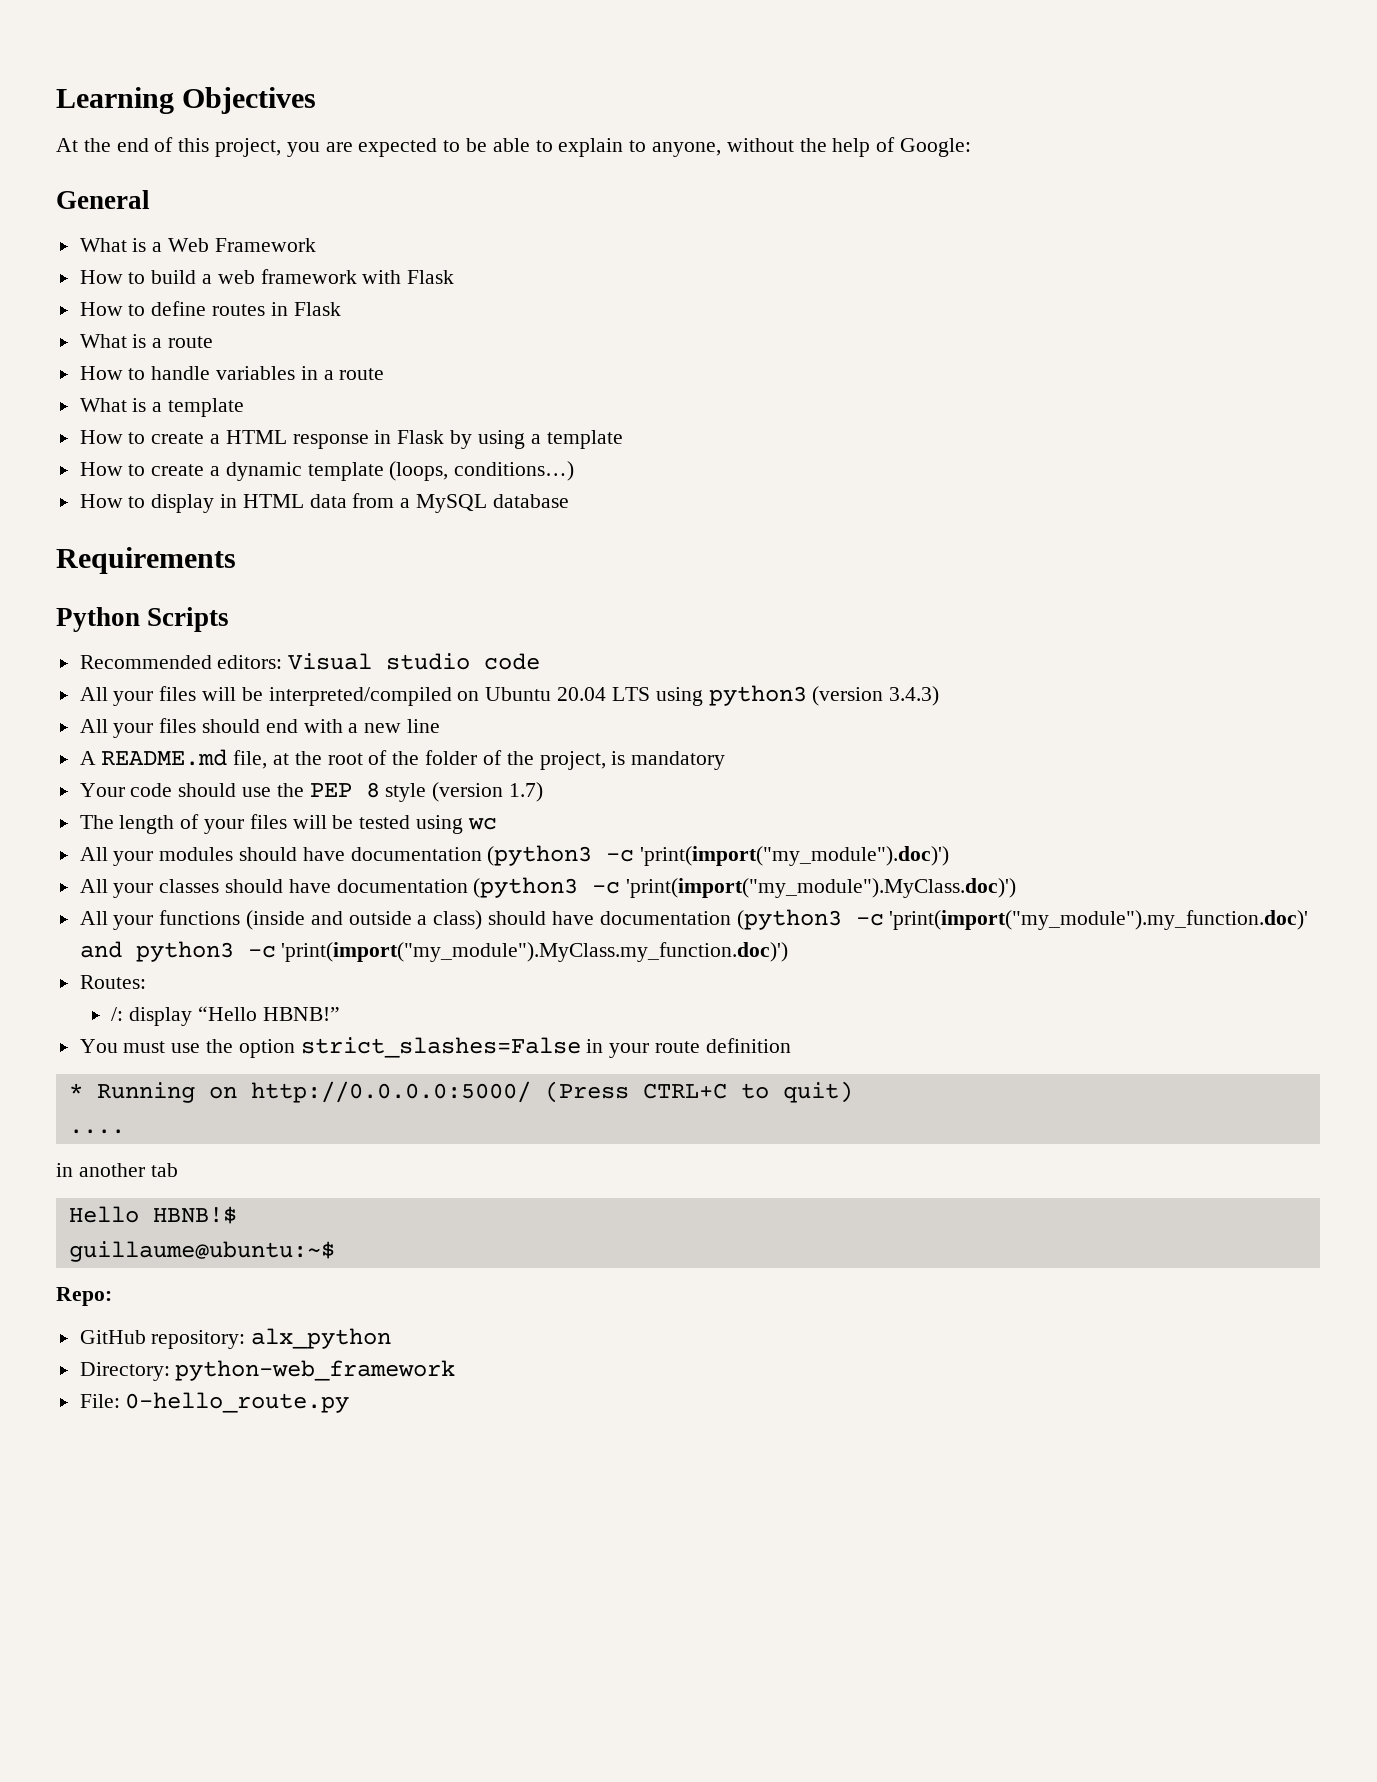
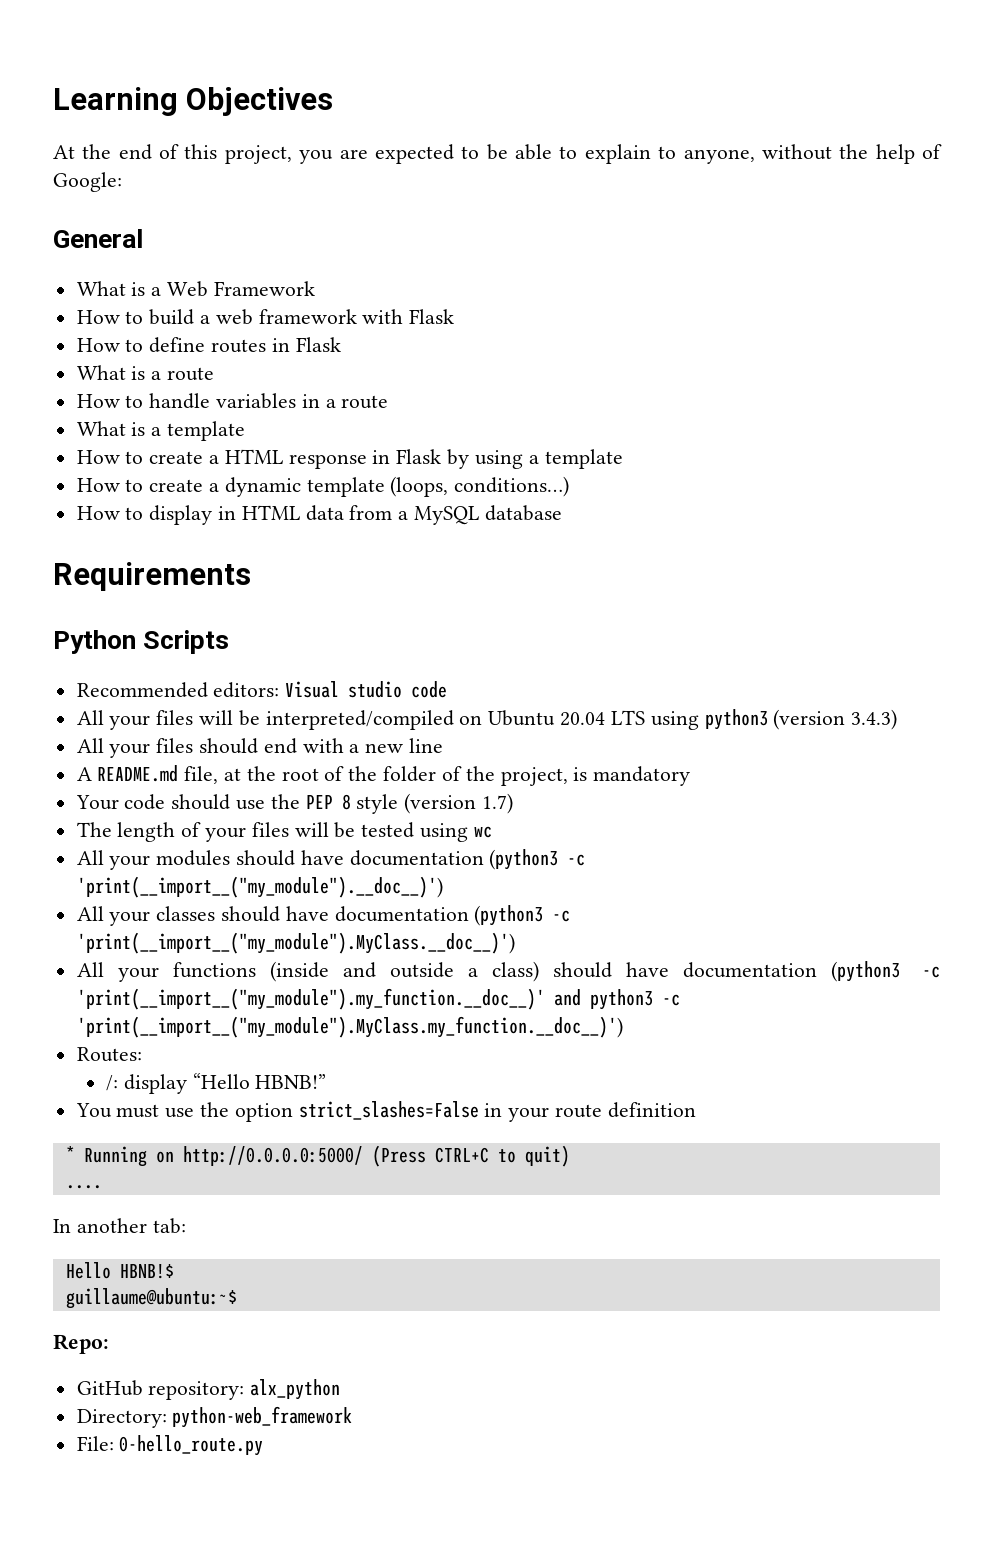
[640,846,950,866] 'print(import("my_module").doc)') -> [76,876,443,898] 'print(__import__("my_module").__doc__)')
[626,878,1017,898] 'print(import("my_module").MyClass.doc)') -> [76,932,515,954] 'print(__import__("my_module").MyClass.__doc__)')
[889,910,1309,930] 'print(import("my_module").my_function.doc)' -> [76,988,545,1010] 'print(__import__("my_module").my_function.__doc__)'
[281,942,789,962] 'print(import("my_module").MyClass.my_function.doc)') -> [76,1016,623,1038] 'print(__import__("my_module").MyClass.my_function.__doc__)')
[56,1163,178,1177] in another tab -> [53,1218,186,1234] In another tab:

